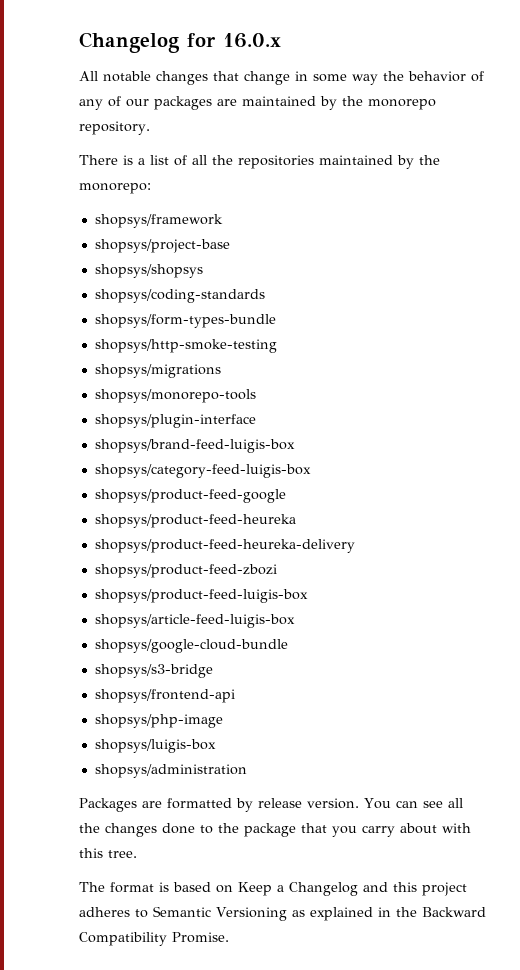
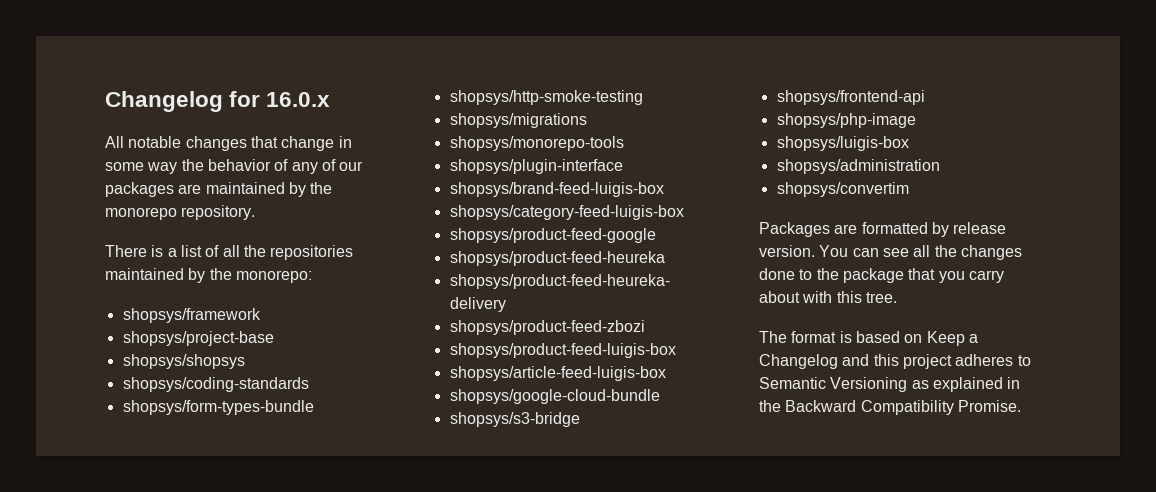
(247, 771) none -> [776,182,909,197] // shopsys/convertim

